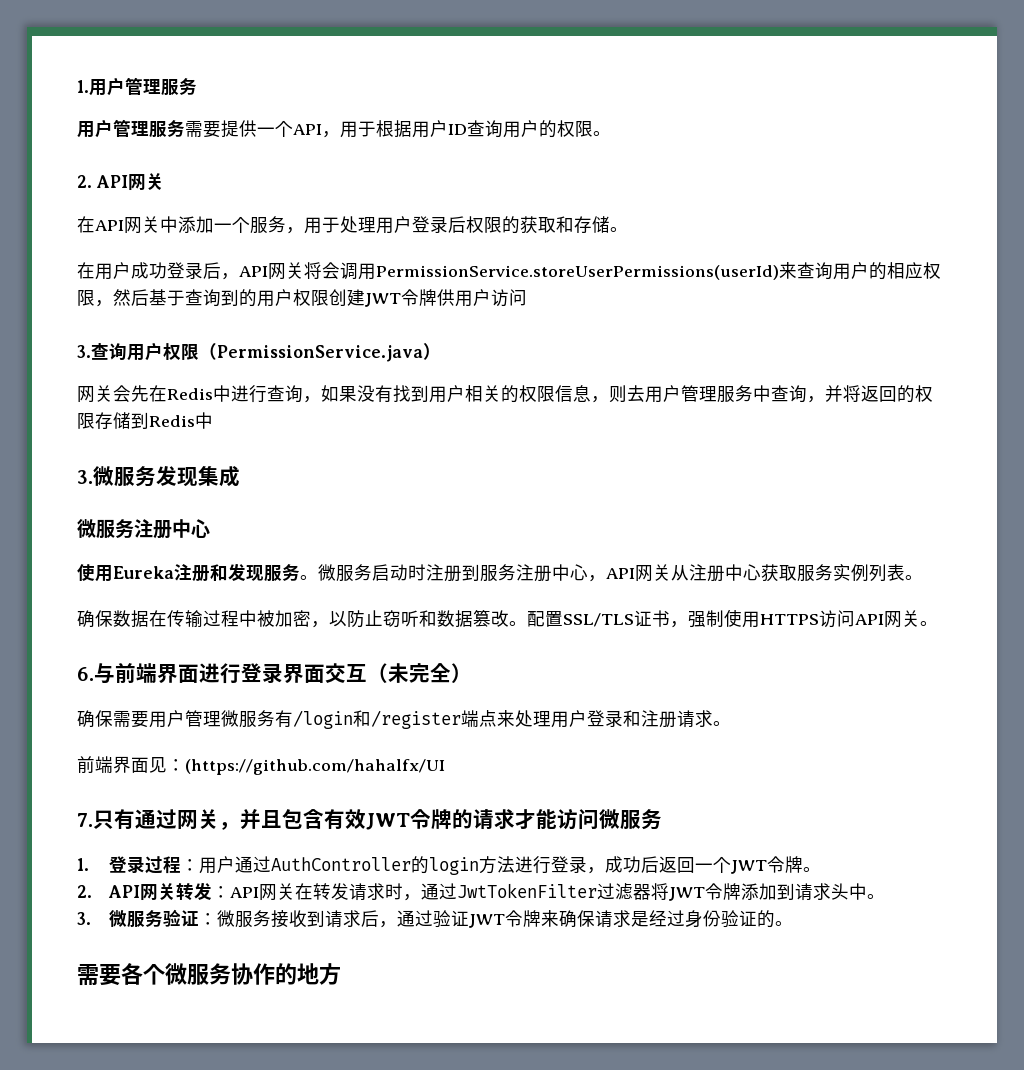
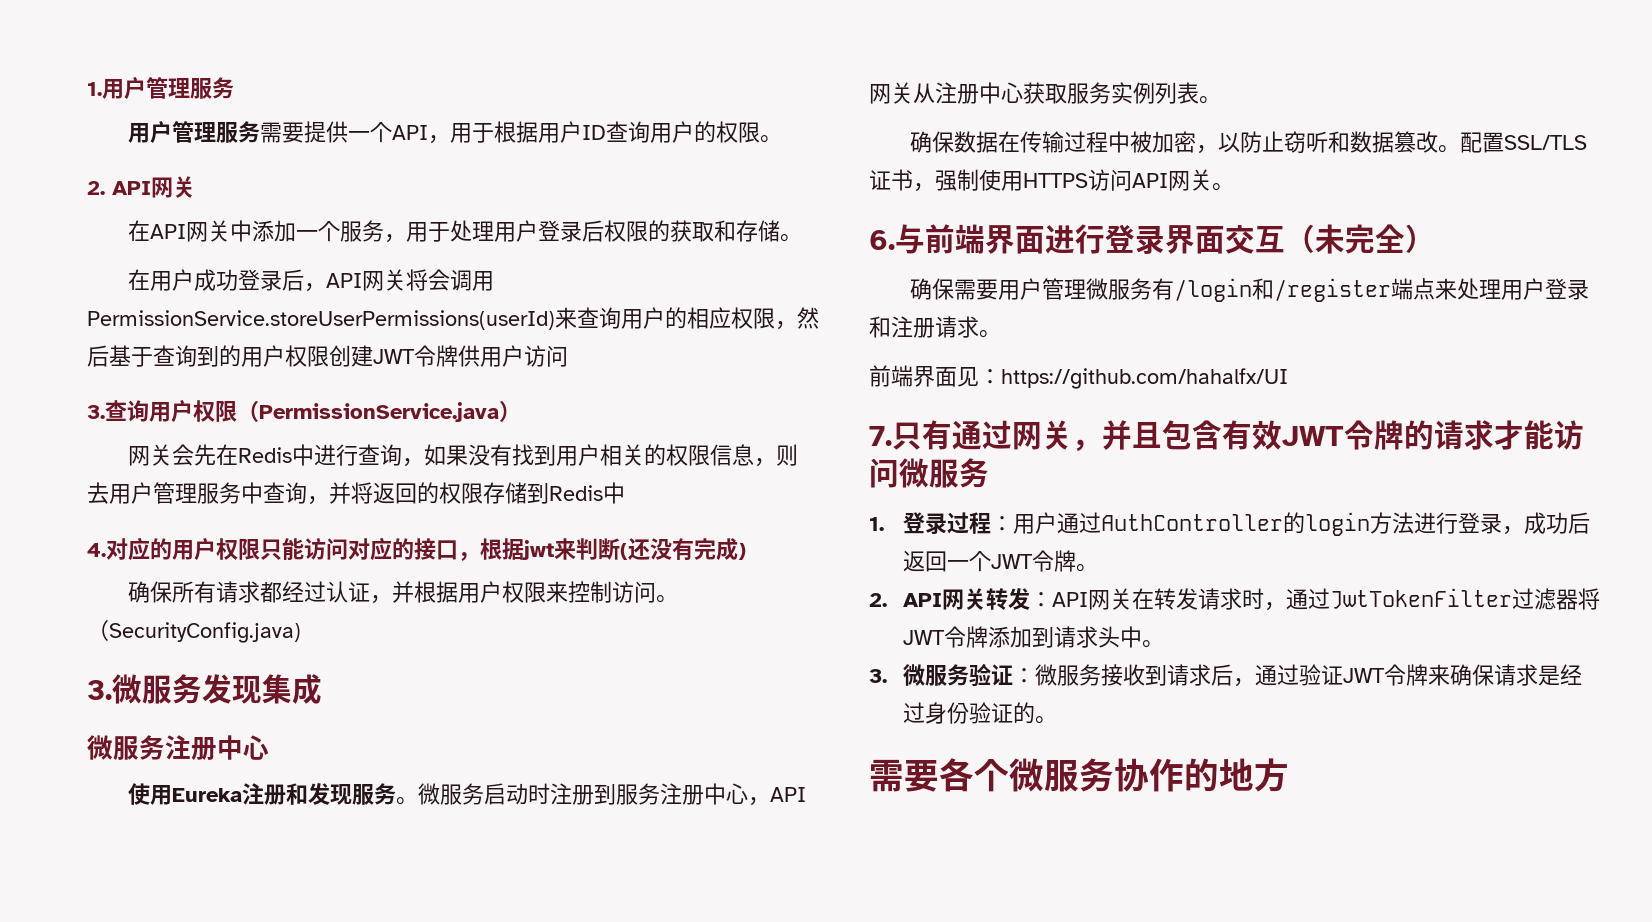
(213, 420) none -> [87,537,746,561] [128,581,679,604] [87,620,301,643] // 4.对应的用户权限只能访问对应的接口，根据jwt来判断(还没有完成) // 确保所有请求都经过认证，并根据用户权限来控制访问。（SecurityConfig.java)
[185,759,445,775] (https://github.com/hahalfx/UI -> [1001,368,1288,389] https://github.com/hahalfx/UI

